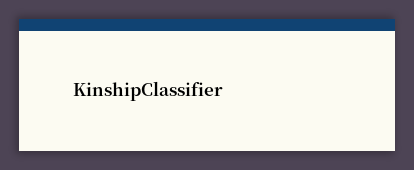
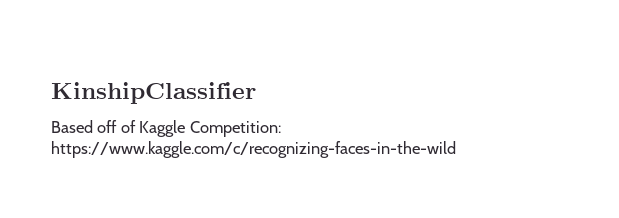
(223, 91) none -> [51,120,281,137] [51,141,456,158] // Based off of Kaggle Competition: https://www.kaggle.com/c/recognizing-faces-in-the-wild

